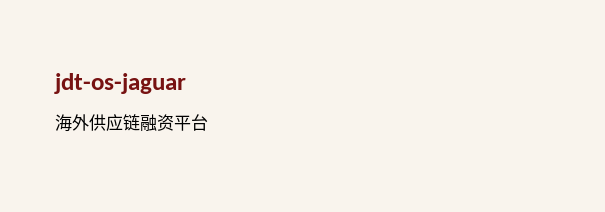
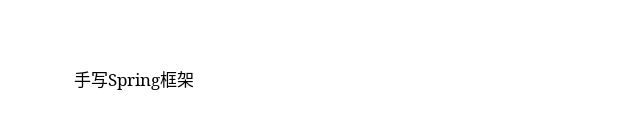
[54,73,186,94] [55,114,208,132] jdt-os-jaguar // 海外供应链融资平台 -> [74,71,194,90] 手写Spring框架

